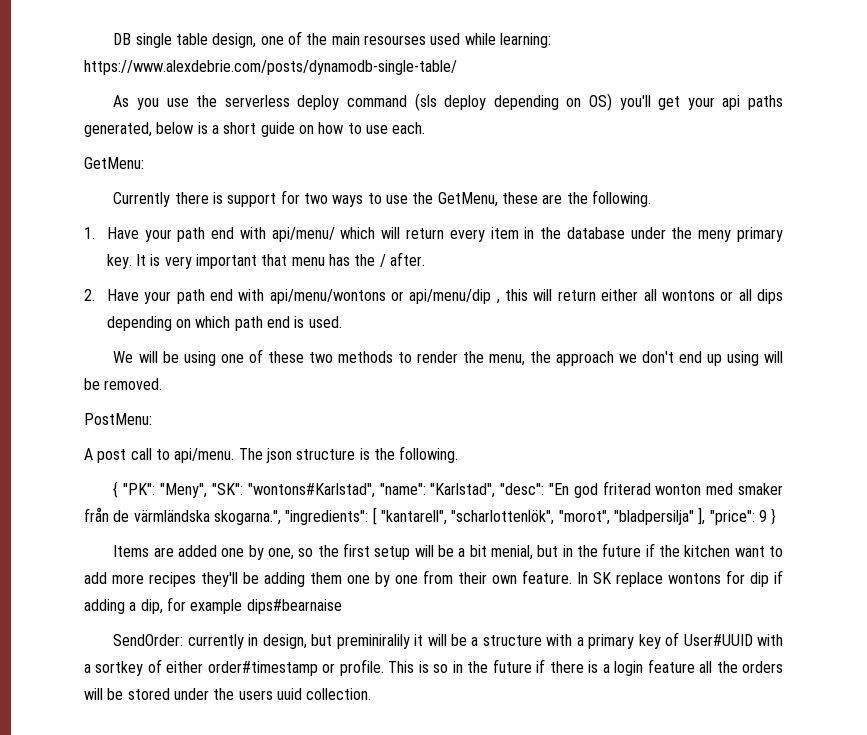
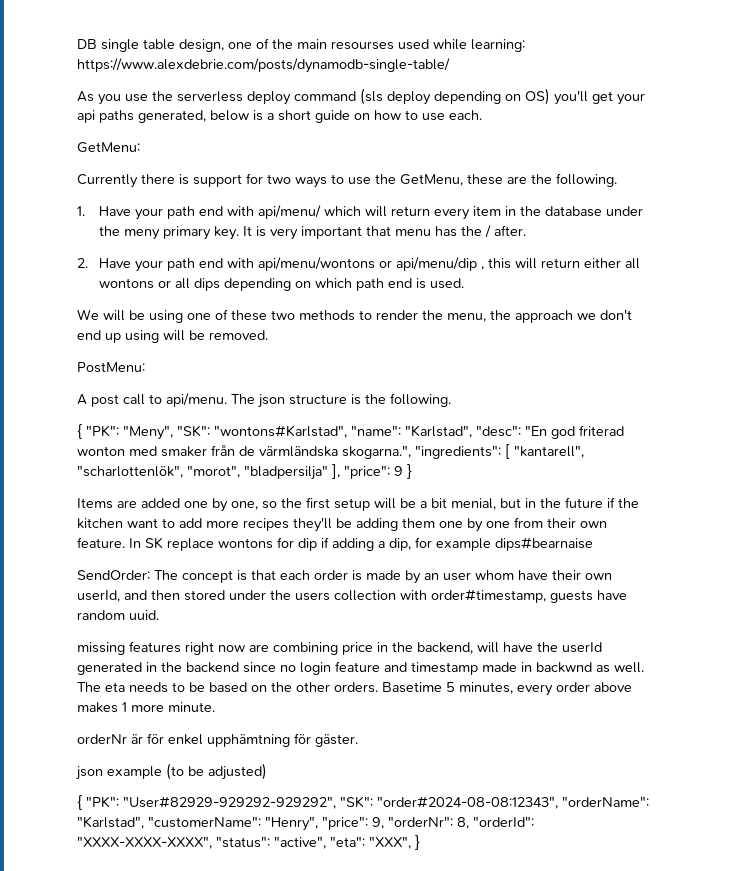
[187,632,783,649] [84,659,784,676] [84,688,372,700] currently in design, but preminiralily it will be a structure with a primary key of User#UUID with a sortkey of either order#timestamp or profile. This is so in the future if there is a login feature all the orders will be stored under the users uuid collection. -> [154,570,612,584] [77,589,627,603] [77,610,159,620] [77,641,602,655] [77,661,644,675] [77,682,632,696] [77,702,215,713] [77,733,358,747] [76,763,267,780] [77,795,649,810] [77,816,534,831] [77,835,420,850] The concept is that each order is made by an user whom have their own userId, and then stored under the users collection with order#timestamp, guests have random uuid. // missing features right now are combining price in the backend, will have the userId generated in the backend since no login feature and timestamp made in backwnd as well. The eta needs to be based on the other orders. Basetime 5 minutes, every order above makes 1 more minute. // orderNr är för enkel upphämtning för gäster. // json example (to be adjusted) // { "PK": "User#82929-929292-929292", "SK": "order#2024-08-08:12343", "orderName": "Karlstad", "customerName": "Henry", "price": 9, "orderNr": 8, "orderId": "XXXX-XXXX-XXXX", "status": "active", "eta": "XXX", }

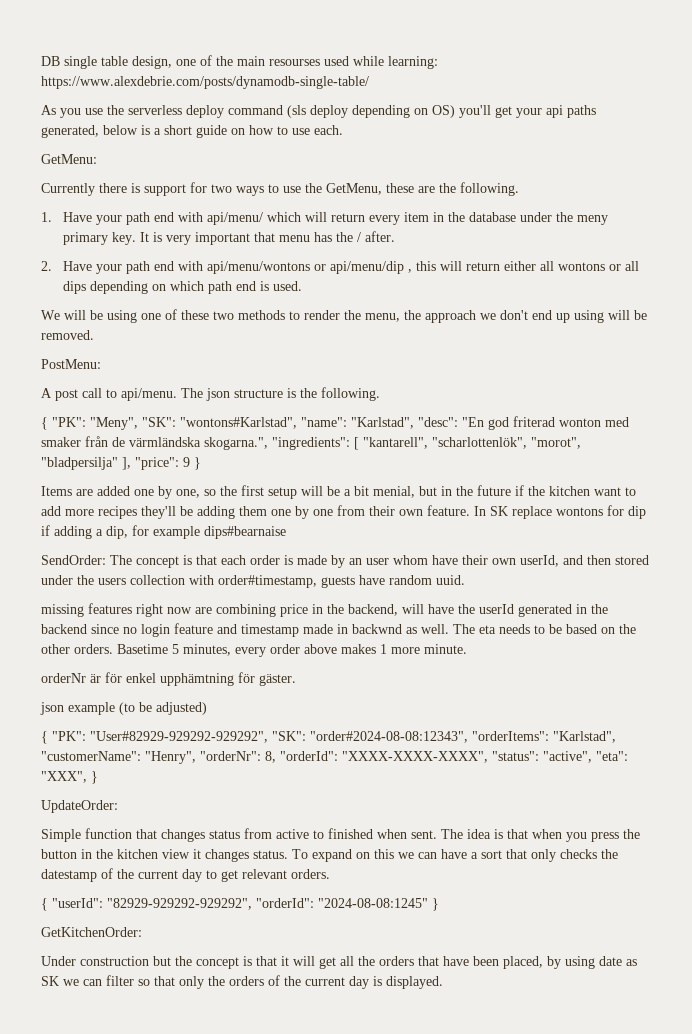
[562,796,649,807] "orderName": -> [472,731,549,741] "orderItems":
[322,816,384,830] "price": 9, -> (196, 757) none
(420, 842) none -> [41,800,118,813] [41,828,640,842] [41,849,618,862] [41,868,330,882] [41,898,439,911] [41,927,142,937] [41,956,637,969] [41,975,443,989] // UpdateOrder: // Simple function that changes status from active to finished when sent. The idea is that when you press the button in the kitchen view it changes status. To expand on this we can have a sort that only checks the datestamp of the current day to get relevant orders. // { "userId": "82929-929292-929292", "orderId": "2024-08-08:1245" } // GetKitchenOrder: // Under construction but the concept is that it will get all the orders that have been placed, by using date as SK we can filter so that only the orders of the current day is displayed.

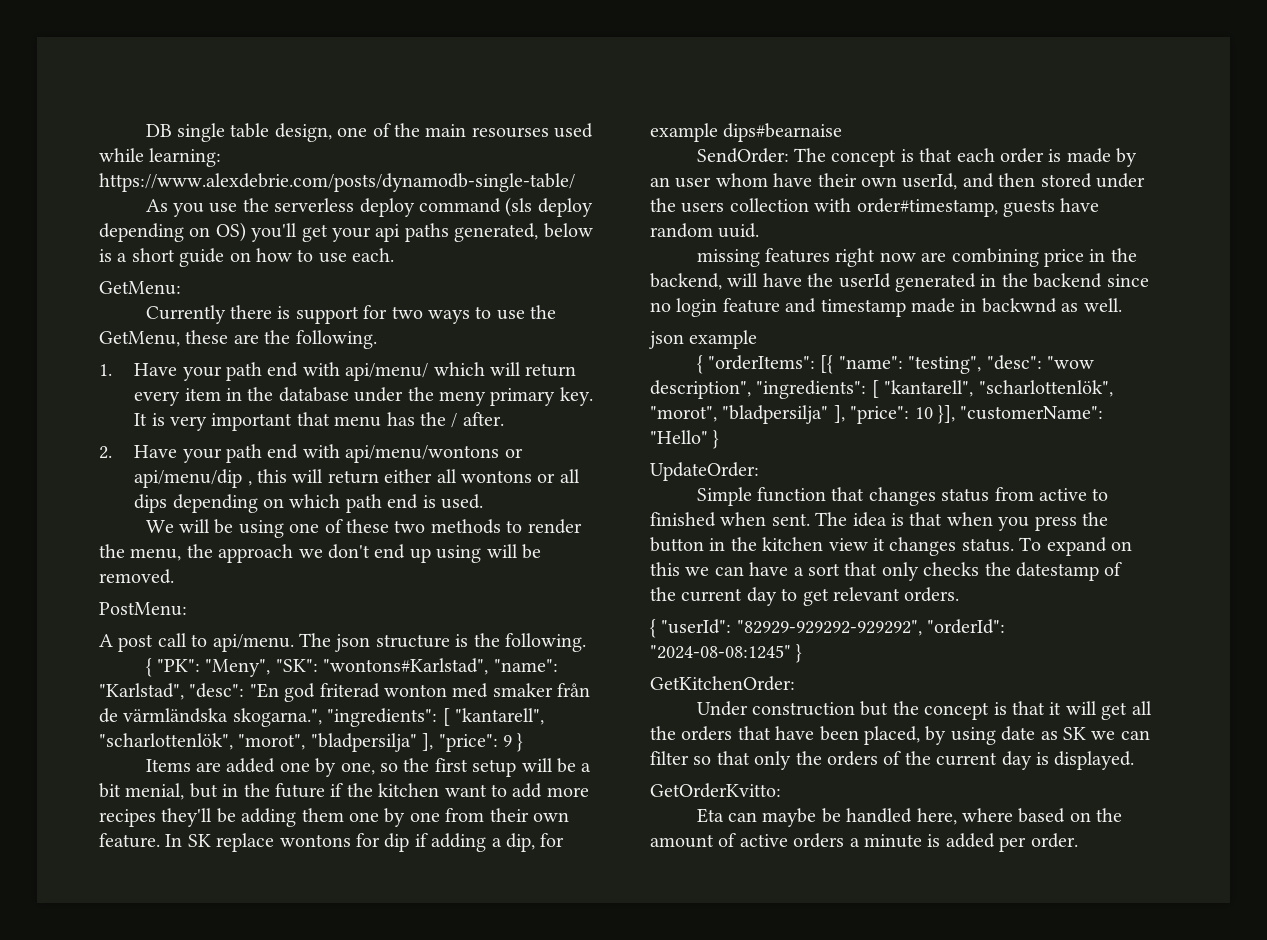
[453,624,636,634] [41,644,467,657] [41,672,296,686] [40,702,207,715] [41,731,616,744] [41,751,628,764] [41,771,87,783] The eta needs to be based on the other orders. Basetime 5 minutes, every order above makes 1 more minute. // orderNr är för enkel upphämtning för gäster. // json example (to be adjusted) // { "PK": "User#82929-929292-929292", "SK": "order#2024-08-08:12343", "orderItems": "Karlstad", "customerName": "Henry", "orderNr": 8, "orderId": "XXXX-XXXX-XXXX", "status": "active", "eta": "XXX", -> [649,330,758,349] [696,355,1095,374] [650,380,1113,399] [650,405,1104,424] [650,430,708,444] // json example // { "orderItems": [{ "name": "testing", "desc": "wow description", "ingredients": [ "kantarell", "scharlottenlök", "morot", "bladpersilja" ], "price": 10 }], "customerName": "Hello"
(443, 982) none -> [650,783,781,798] [696,808,1123,827] [650,833,1078,852] // GetOrderKvitto: // Eta can maybe be handled here, where based on the amount of active orders a minute is added per order.

